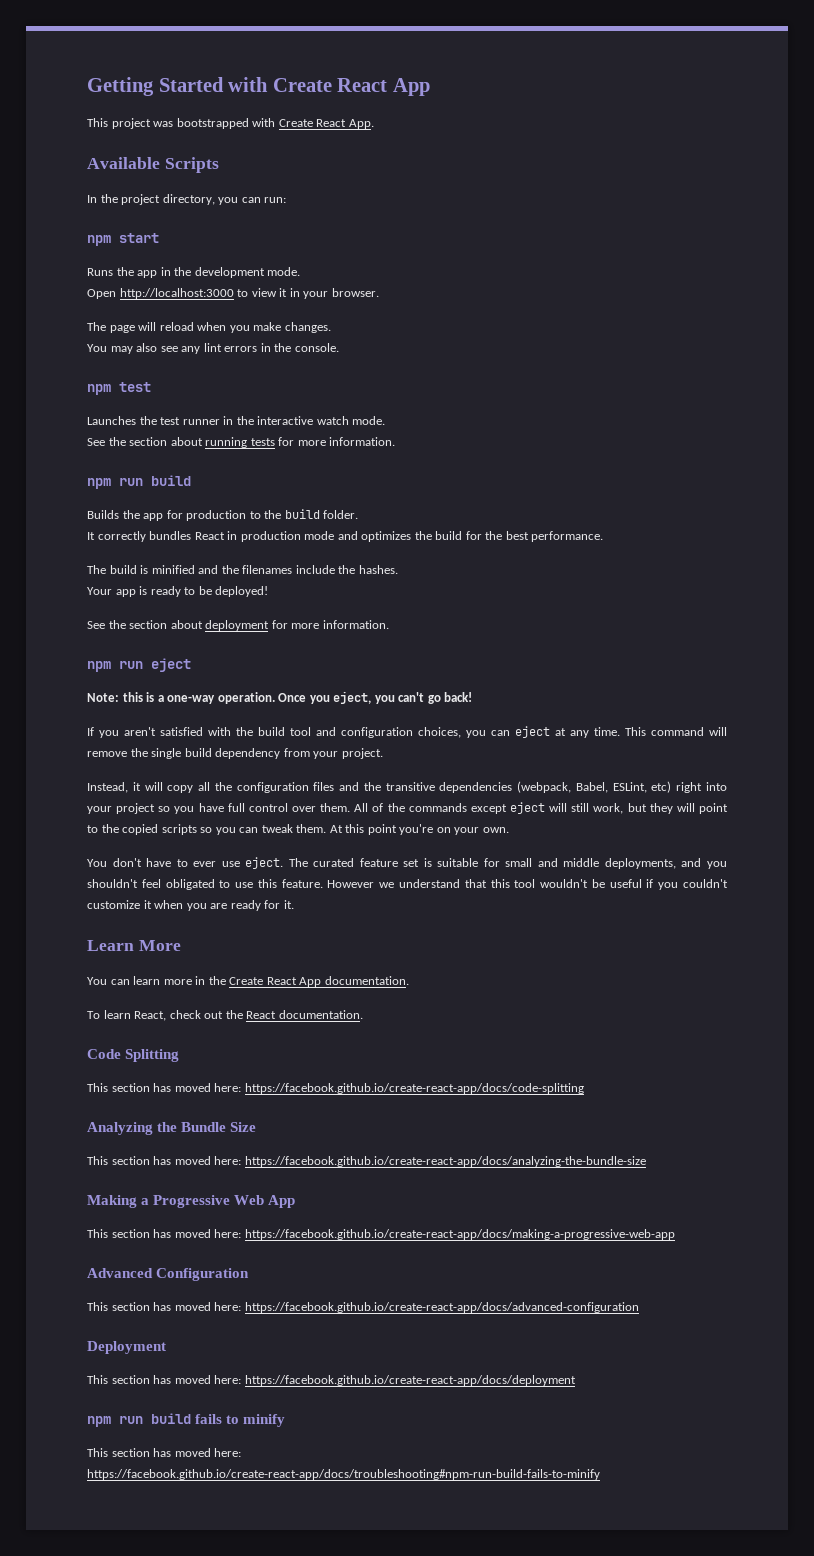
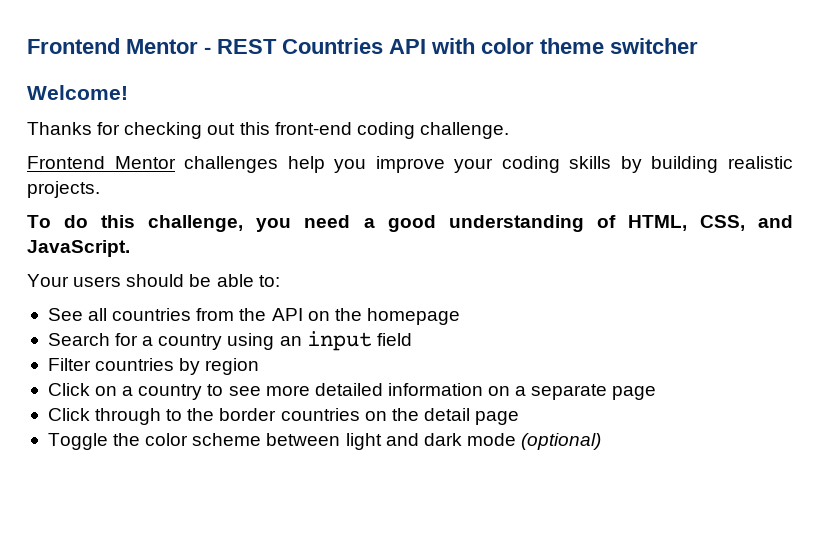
[87,77,430,96] [87,118,374,129] [87,157,219,173] [87,194,287,205] [87,233,159,246] [87,267,301,278] [87,288,379,299] [87,322,331,333] [87,343,339,354] [87,382,151,395] [87,416,386,425] [87,437,396,448] [87,475,191,489] [87,509,359,521] [87,531,604,542] [87,565,398,574] [87,586,269,597] [87,620,389,631] [87,658,191,672] [87,691,473,704] [87,726,727,738] [87,748,383,759] [87,781,727,793] [87,802,728,814] [87,824,509,835] [87,857,727,869] [87,879,729,890] [87,900,294,911] [87,940,181,951] [87,976,409,987] [87,1010,363,1021] [87,1049,180,1062] [87,1083,584,1094] [87,1122,257,1135] [87,1156,646,1167] [87,1195,296,1208] [87,1229,675,1240] [87,1268,250,1281] [87,1302,639,1313] [87,1341,166,1354] [87,1375,576,1386] [87,1413,286,1427] [87,1448,242,1457] [87,1469,600,1480] Getting Started with Create React App // This project was bootstrapped with Create React App. // Available Scripts // In the project directory, you can run: // npm start // Runs the app in the development mode. // Open http://localhost:3000 to view it in your browser. // The page will reload when you make changes. // You may also see any lint errors in the console. // npm test // Launches the test runner in the interactive watch mode. // See the section about running tests for more information. // npm run build // Builds the app for production to the build folder. // It correctly bundles React in production mode and optimizes the build for the best performance. // The build is minified and the filenames include the hashes. // Your app is ready to be deployed! // See the section about deployment for more information. // npm run eject // Note: this is a one-way operation. Once you eject, you can't go back! // If you aren't satisfied with the build tool and configuration choices, you can eject at any time. This command will remove the single build dependency from your project. // Instead, it will copy all the configuration files and the transitive dependencies (webpack, Babel, ESLint, etc) right into your project so you have full control over them. All of the commands except eject will still work, but they will point to the copied scripts so you can tweak them. At this point you're on your own. // You don't have to ever use eject. The curated feature set is suitable for small and middle deployments, and you shouldn't feel obligated to use this feature. However we understand that this tool wouldn't be useful if you couldn't customize it when you are ready for it. // Learn More // You can learn more in the Create React App documentation. // To learn React, check out the React documentation. // Code Splitting // This section has moved here: https://facebook.github.io/create-react-app/docs/code-splitting // Analyzing the Bundle Size // This section has moved here: https://facebook.github.io/create-react-app/docs/analyzing-the-bundle-size // Making a Progressive Web App // This section has moved here: https://facebook.github.io/create-react-app/docs/making-a-progressive-web-app // Advanced Configuration // This section has moved here: https://facebook.github.io/create-react-app/docs/advanced-configuration // Deployment // This section has moved here: https://facebook.github.io/create-react-app/docs/deployment // npm run build fails to minify // This section has moved here: https://facebook.github.io/create-react-app/docs/troubleshooting#npm-run-build-fails-to-minify -> [27,38,698,54] [27,85,128,100] [27,122,509,139] [27,156,793,173] [27,181,100,198] [27,215,793,232] [27,240,130,257] [27,274,280,287] [47,308,460,325] [47,331,412,351] [47,358,260,375] [47,383,657,400] [47,408,520,425] [47,433,602,450] Frontend Mentor - REST Countries API with color theme switcher // Welcome! // Thanks for checking out this front-end coding challenge. // Frontend Mentor challenges help you improve your coding skills by building realistic projects. // To do this challenge, you need a good understanding of HTML, CSS, and JavaScript. // Your users should be able to: // See all countries from the API on the homepage // Search for a country using an input field // Filter countries by region // Click on a country to see more detailed information on a separate page // Click through to the border countries on the detail page // Toggle the color scheme between light and dark mode (optional)

